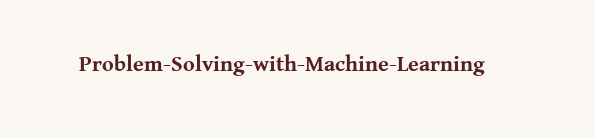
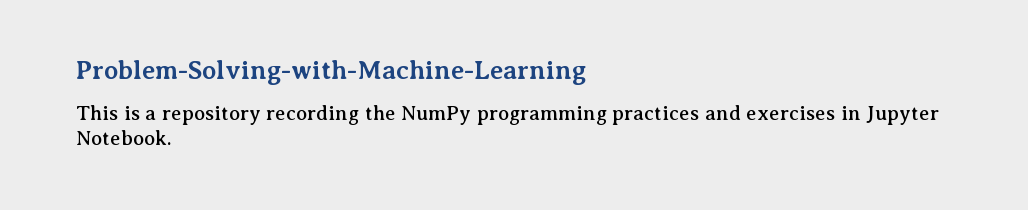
(485, 65) none -> [76,105,940,125] [76,130,171,145] // This is a repository recording the NumPy programming practices and exercises in Jupyter Notebook.

